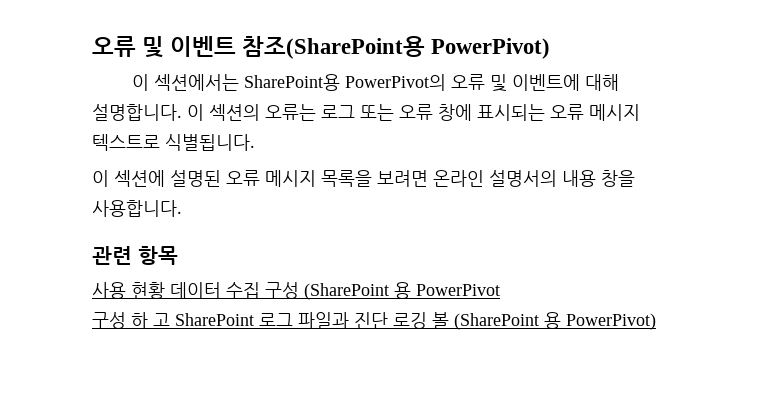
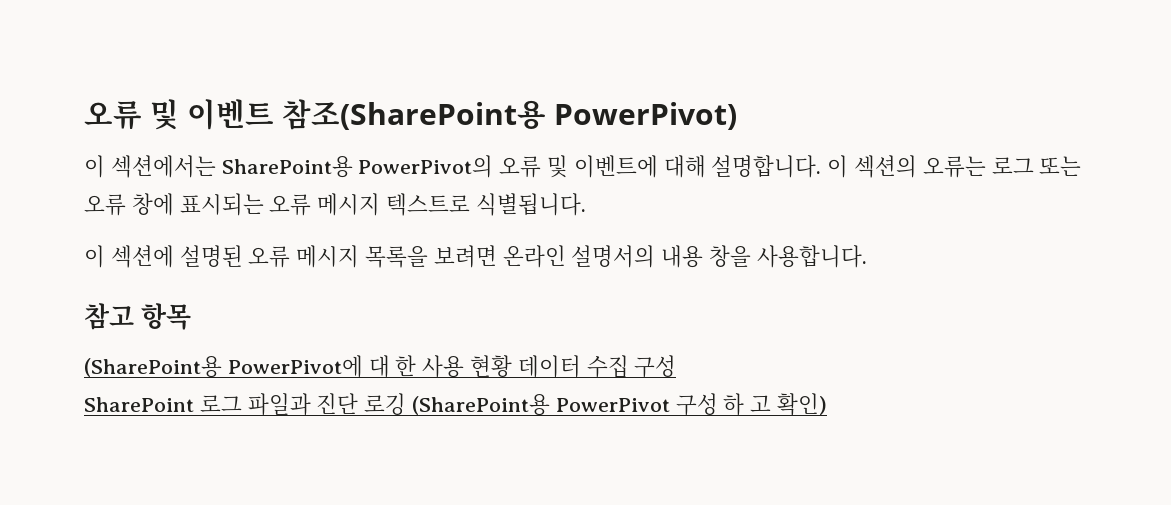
[92,246,132,265] 관련 -> [84,303,134,330] 참고
(178, 255) none -> [84,355,417,378] (SharePoint용 PowerPivot에 대 한
[304,282,500,300] [92,312,170,329] (SharePoint 용 PowerPivot // 구성 하 고 -> (677, 366) //
[432,312,656,330] 볼 (SharePoint 용 PowerPivot) -> [412,393,828,416] (SharePoint용 PowerPivot 구성 하 고 확인)

